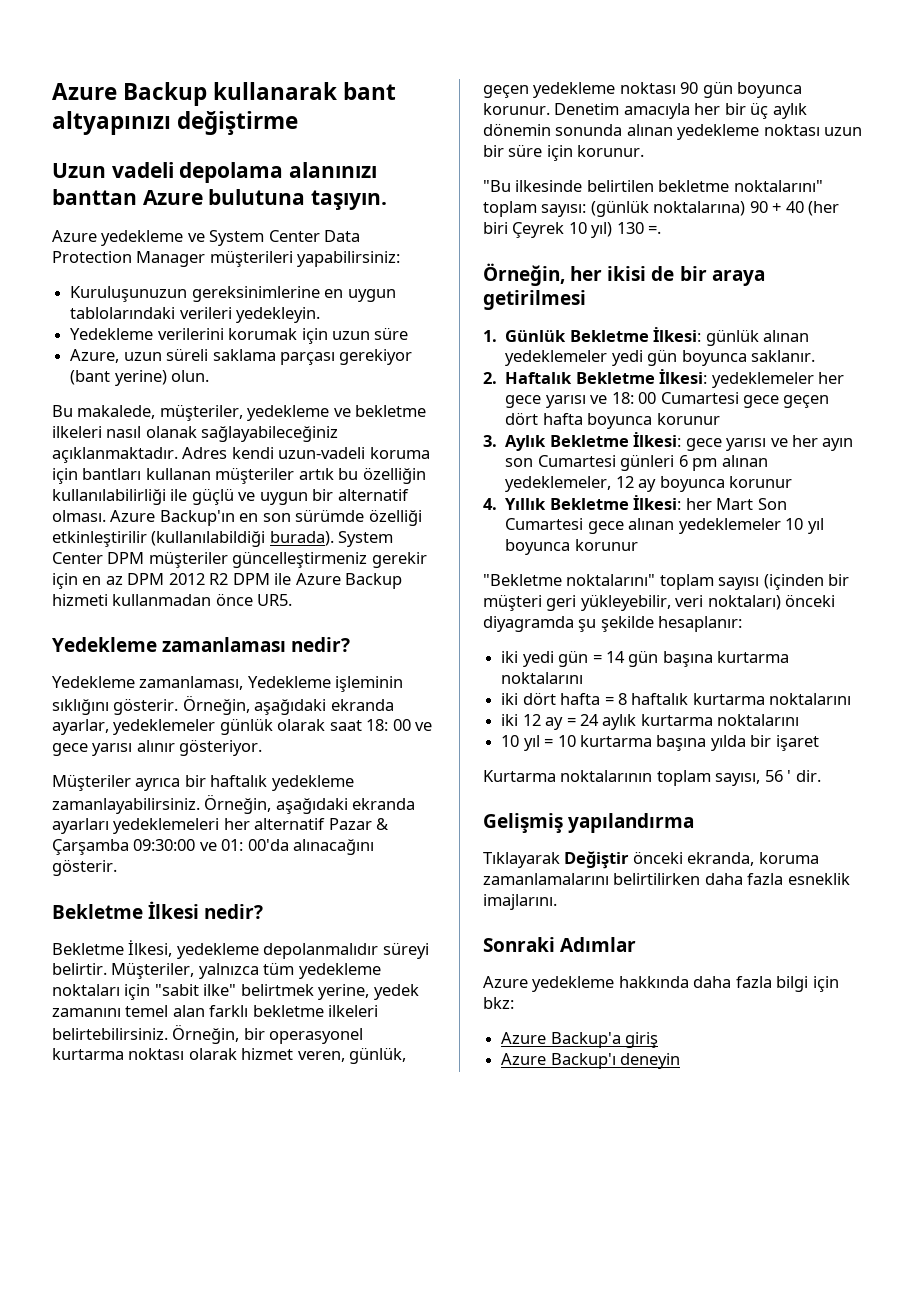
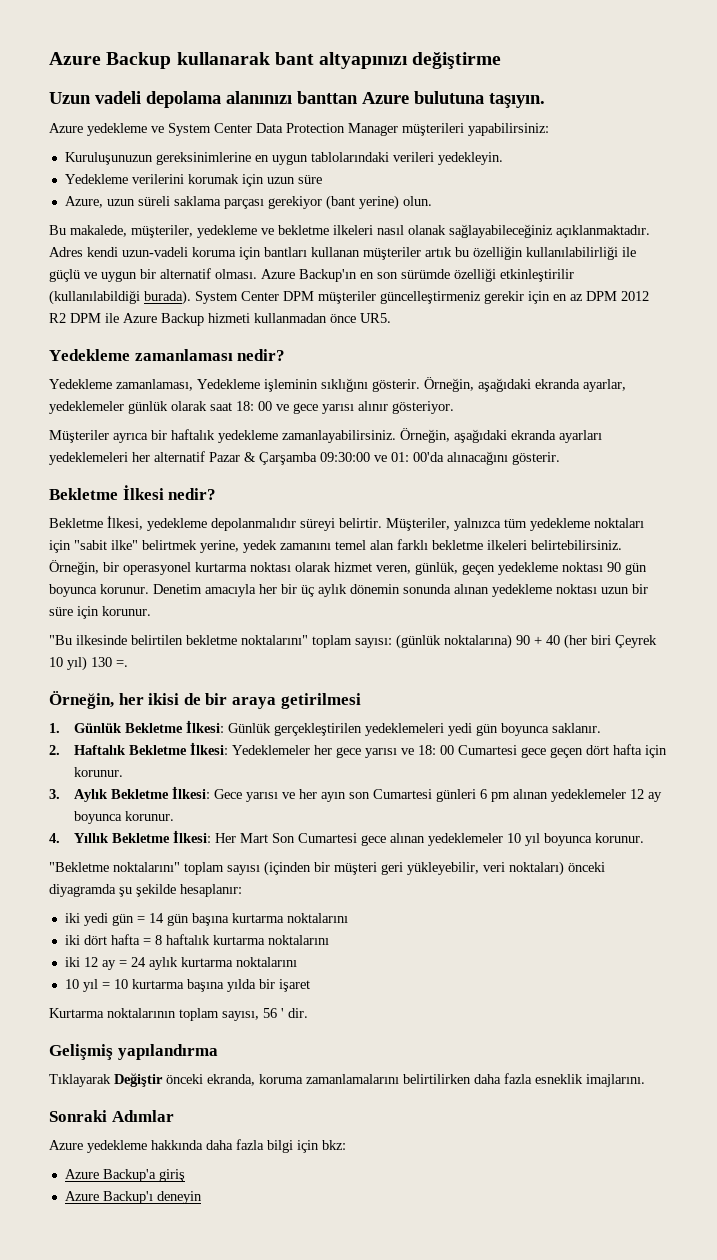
[705,329,810,346] [505,350,608,366] günlük alınan yedeklemeler -> [228,723,445,736] Günlük gerçekleştirilen yedeklemeleri
[711,372,814,388] yedeklemeler -> [232,745,311,755] Yedeklemeler
[587,413,720,429] boyunca korunur -> [645,745,668,758] [74,767,124,777] için korunur.
[685,438,722,451] gece -> [214,789,243,799] Gece
[505,476,612,492] yedeklemeler, -> [551,789,627,802] yedeklemeler
[729,476,793,488] korunur -> [125,811,175,821] korunur.
[685,498,712,510] her -> [215,833,237,843] Her
[574,539,638,551] korunur -> [595,833,645,843] korunur.

